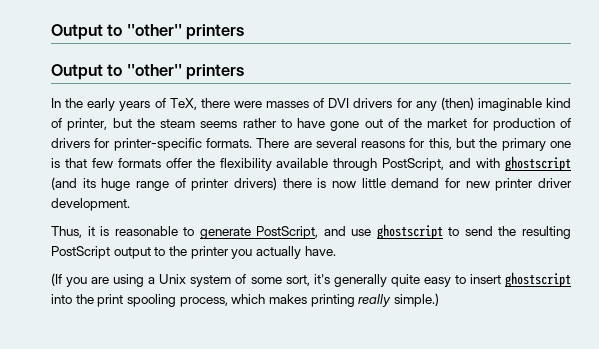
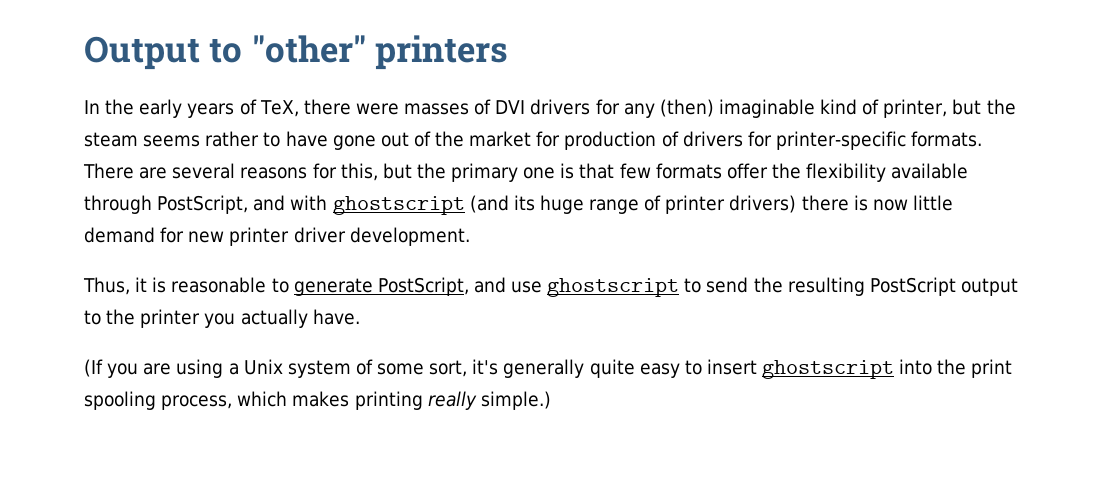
[51,24,245,40] [51,64,182,80] Output to ''other'' printers // Output to ''other'' -> [84,35,366,70] Output to "other"

